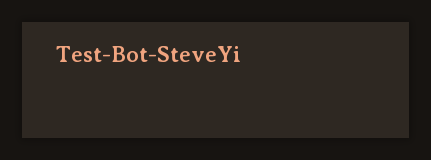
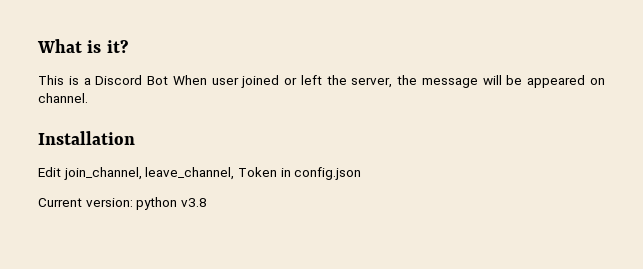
[56,46,241,62] Test-Bot-SteveYi -> [37,39,128,53] [38,75,605,88] [38,93,88,103] [38,131,135,145] [38,167,362,180] [38,197,207,210] What is it? // This is a Discord Bot When user joined or left the server, the message will be appeared on channel. // Installation // Edit join_channel, leave_channel, Token in config.json // Current version: python v3.8

